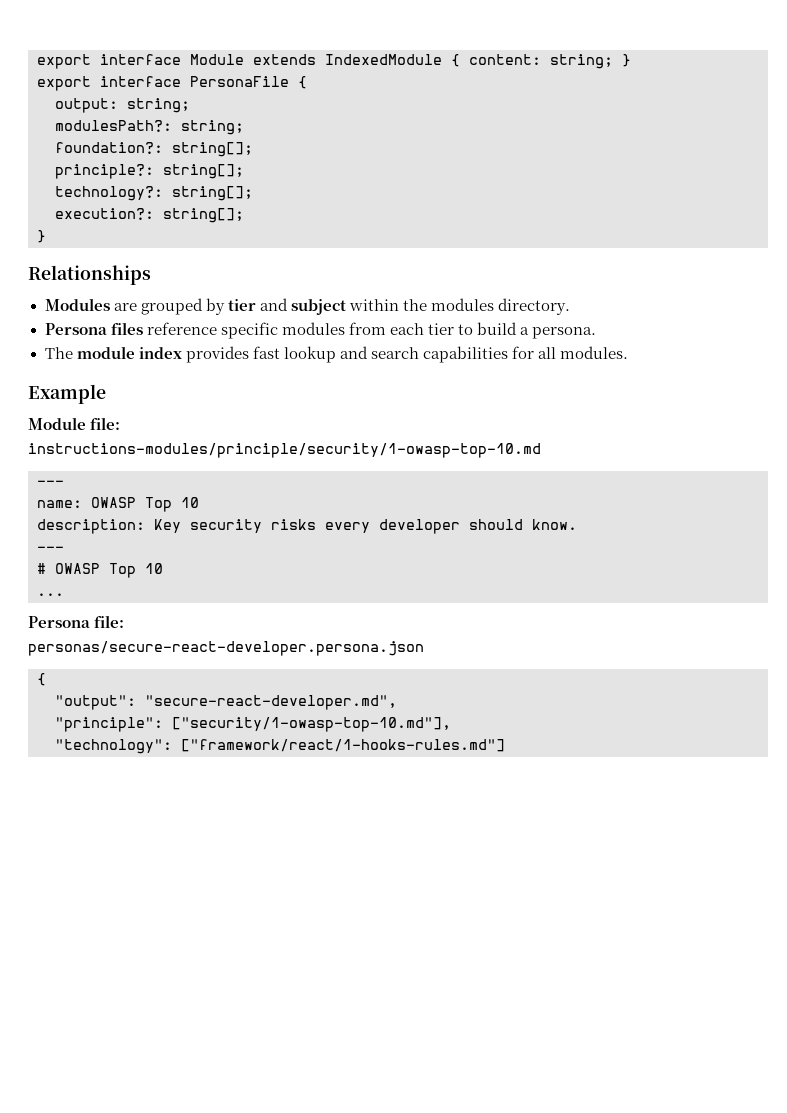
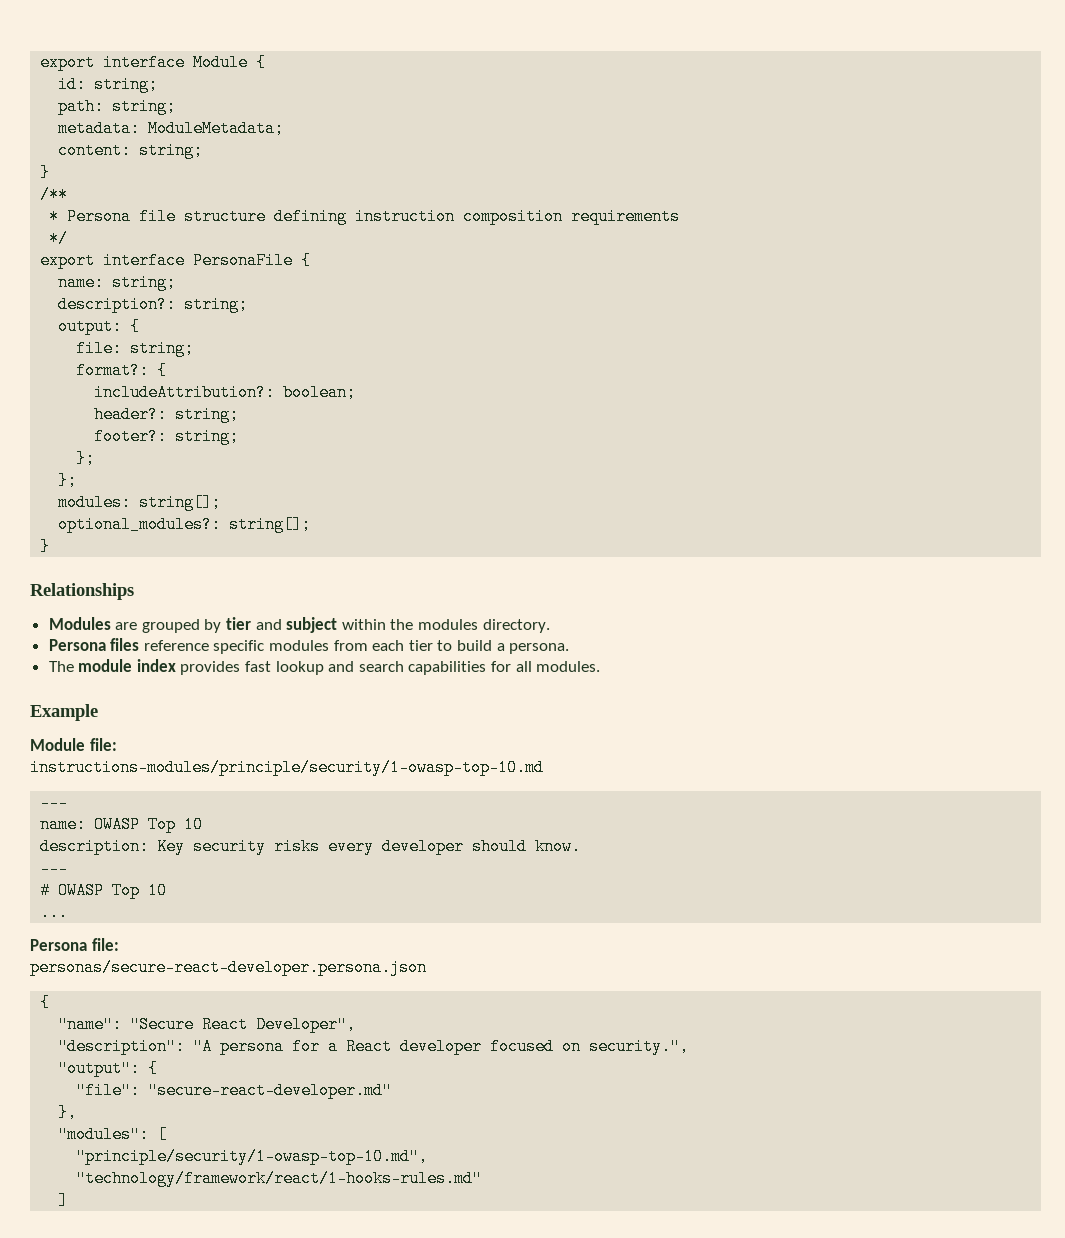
[253,54,460,67] extends IndexedModule { -> [256,54,267,71] [58,76,159,93] [58,98,177,115] [58,120,285,137] { // id: string; // path: string; // metadata: ModuleMetadata; //
[622,54,631,67] } -> [40,164,51,181] [40,186,69,203] [49,208,681,225] [49,230,69,247] // } // /** // * Persona file structure defining instruction composition requirements // */
[55,98,190,113] [55,120,244,135] [55,142,253,157] [55,164,244,179] [55,186,253,201] [55,208,154,220] output: string; // modulesPath?: string; // foundation?: string[]; // principle?: string[]; // technology?: string[]; // execution?: -> [58,274,177,291] [58,296,249,313] [58,318,141,335] [76,340,195,357] [76,362,168,379] [94,384,357,401] [94,406,240,423] [94,428,240,445] [76,450,96,467] [58,472,78,489] [58,494,222,511] [58,516,222,533] name: string; // description?: string; // output: { // file: string; // format?: { // includeAttribution?: boolean; // header?: string; // footer?: string; // }; // }; // modules: string[]; // optional_modules?:
[55,695,397,710] [55,717,451,732] [55,739,505,754] "output": "secure-react-developer.md", // "principle": ["security/1-owasp-top-10.md"], // "technology": ["framework/react/1-hooks-rules.md"] -> [58,1016,357,1033] [58,1038,690,1055] [58,1060,159,1077] [76,1082,393,1099] [58,1104,78,1121] [58,1126,168,1143] [76,1148,429,1165] [76,1170,483,1187] [58,1192,69,1209] "name": "Secure React Developer", // "description": "A persona for a React developer focused on security.", // "output": { // "file": "secure-react-developer.md" // }, // "modules": [ // "principle/security/1-owasp-top-10.md", // "technology/framework/react/1-hooks-rules.md" // ]

